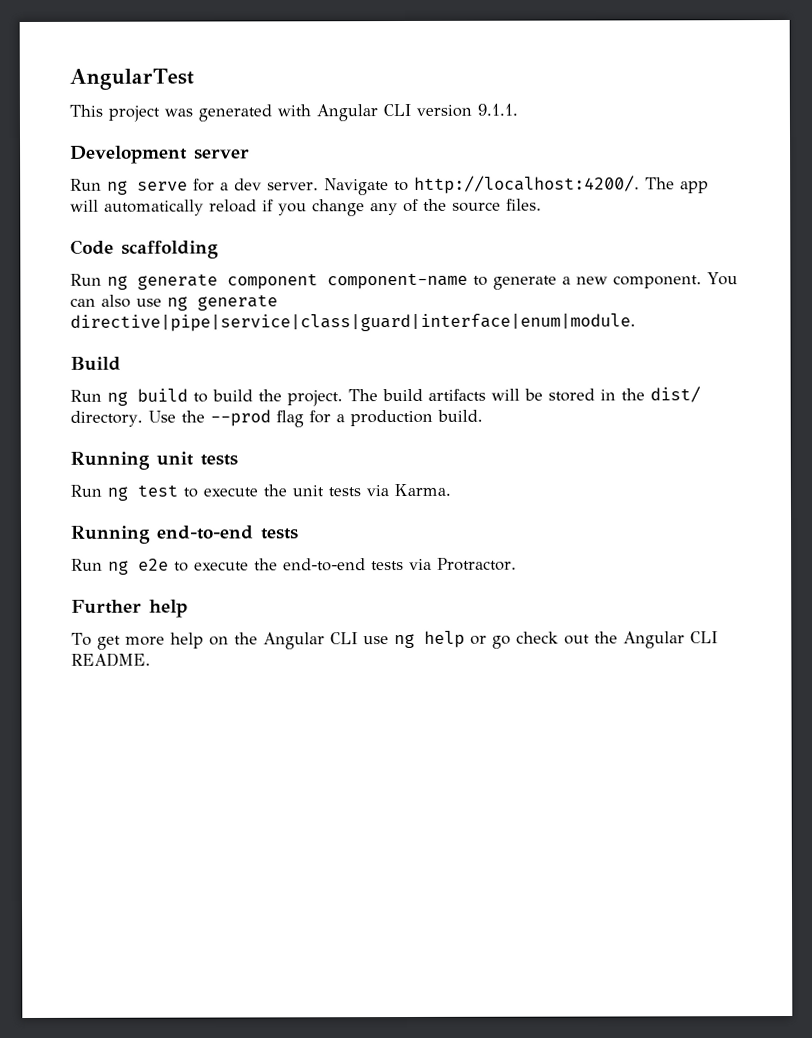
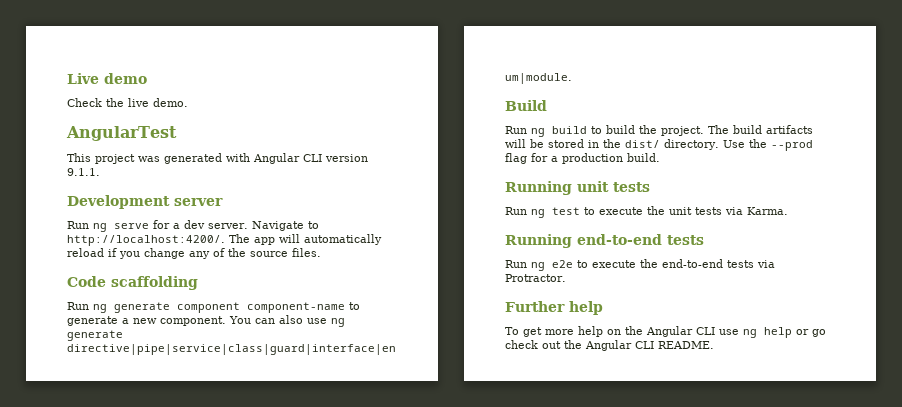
(69, 79) none -> [67,73,147,84] [67,98,188,107] Live demo // Check the live demo. //

